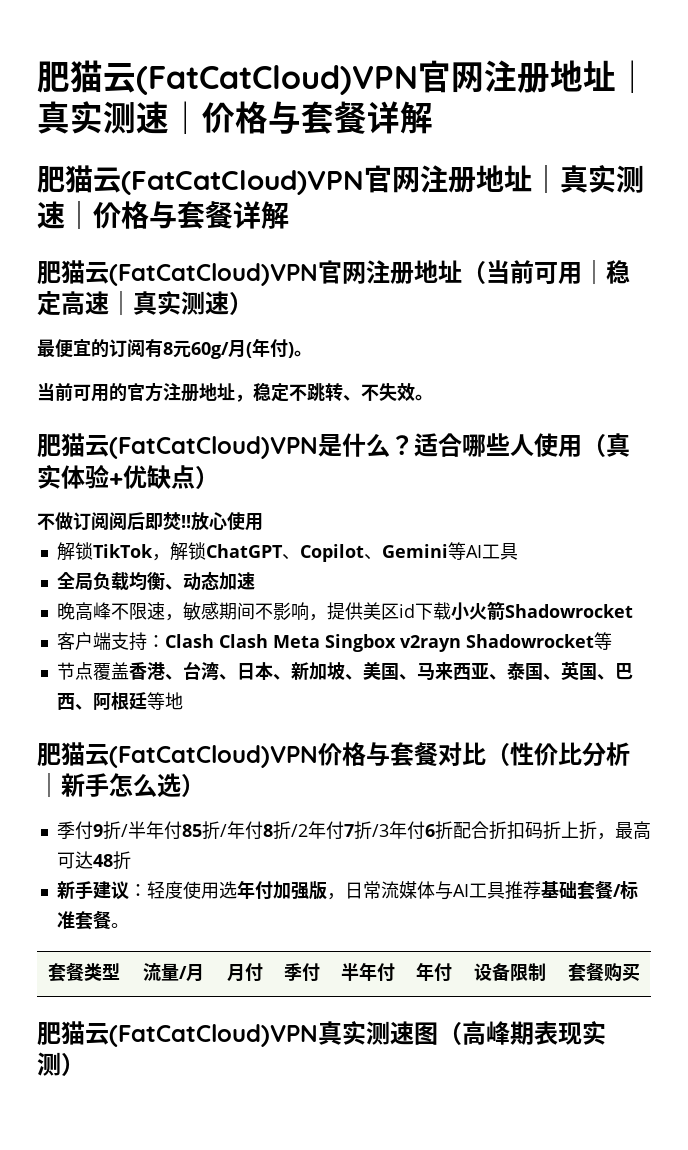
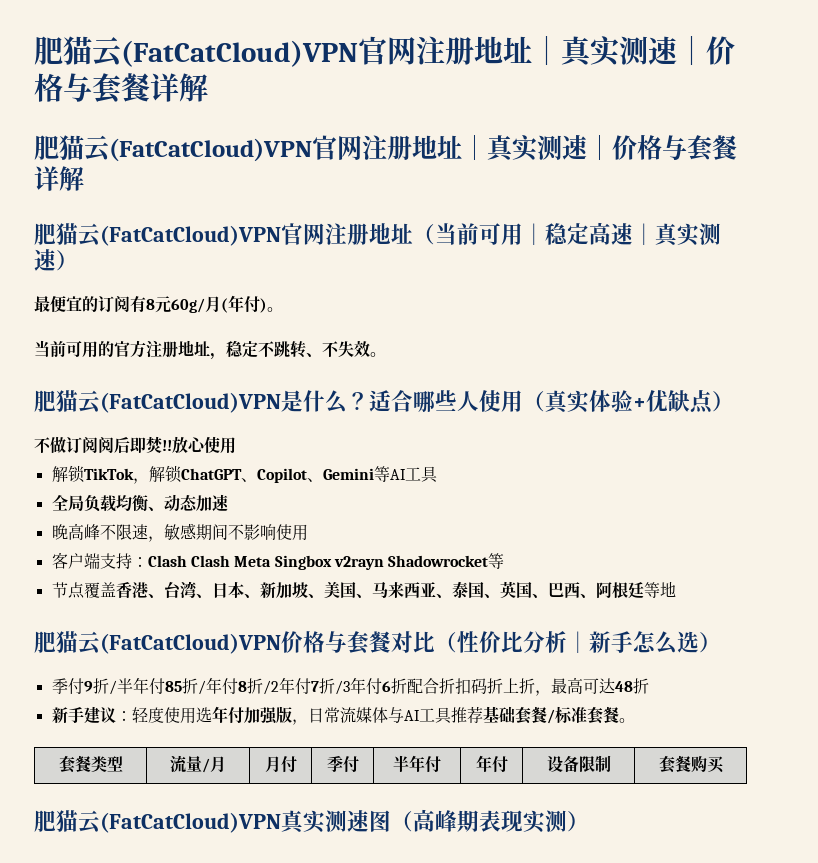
[308,601,633,621] ，提供美区id下载小火箭Shadowrocket -> [275,524,308,541] 使用

